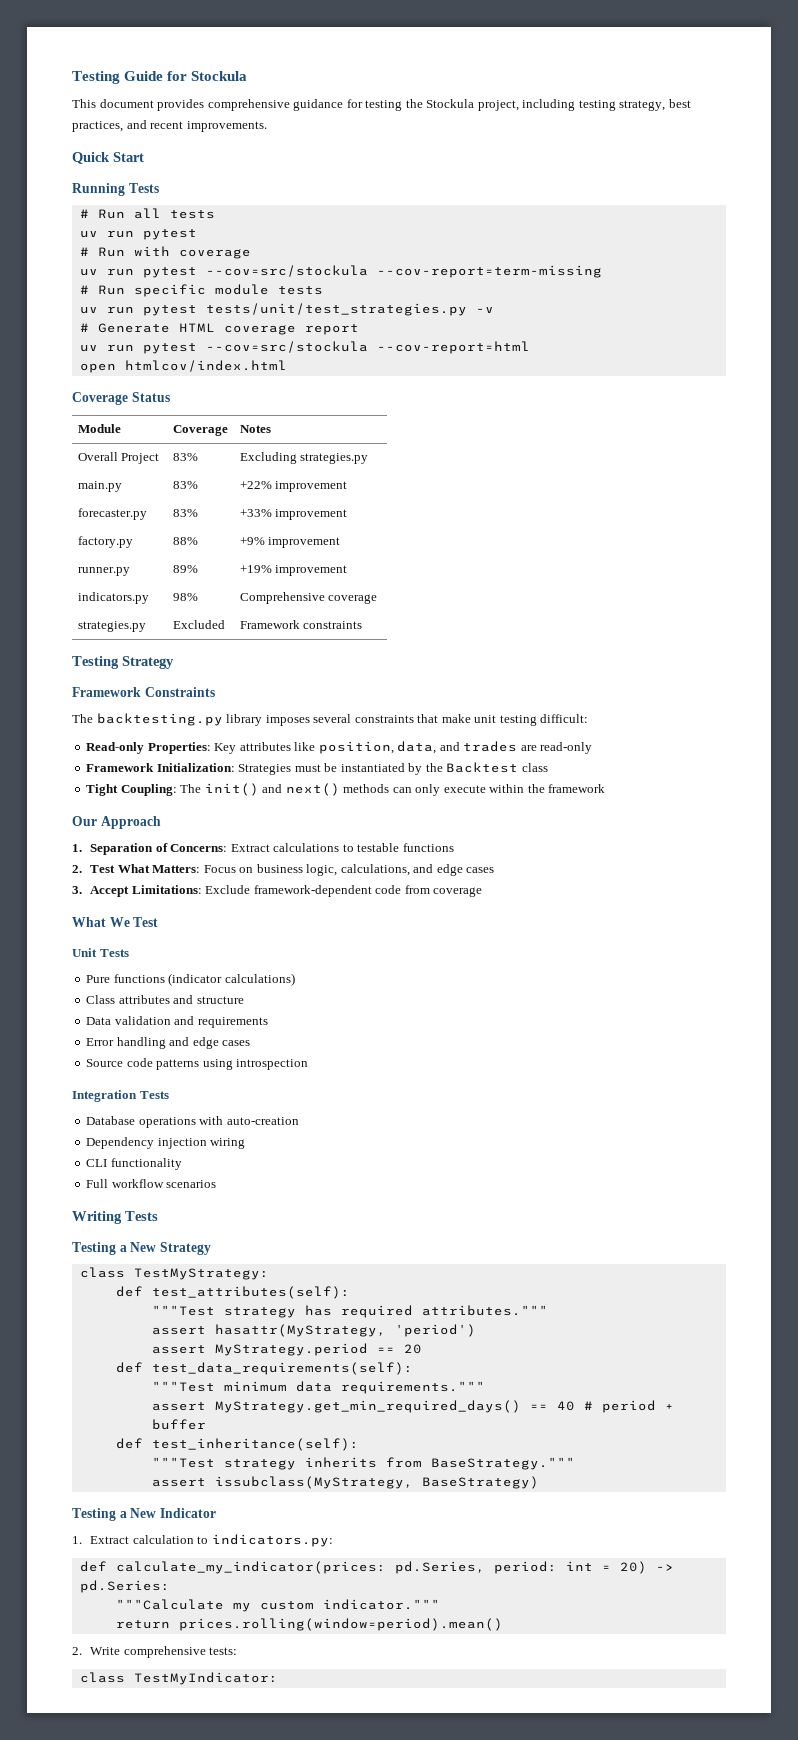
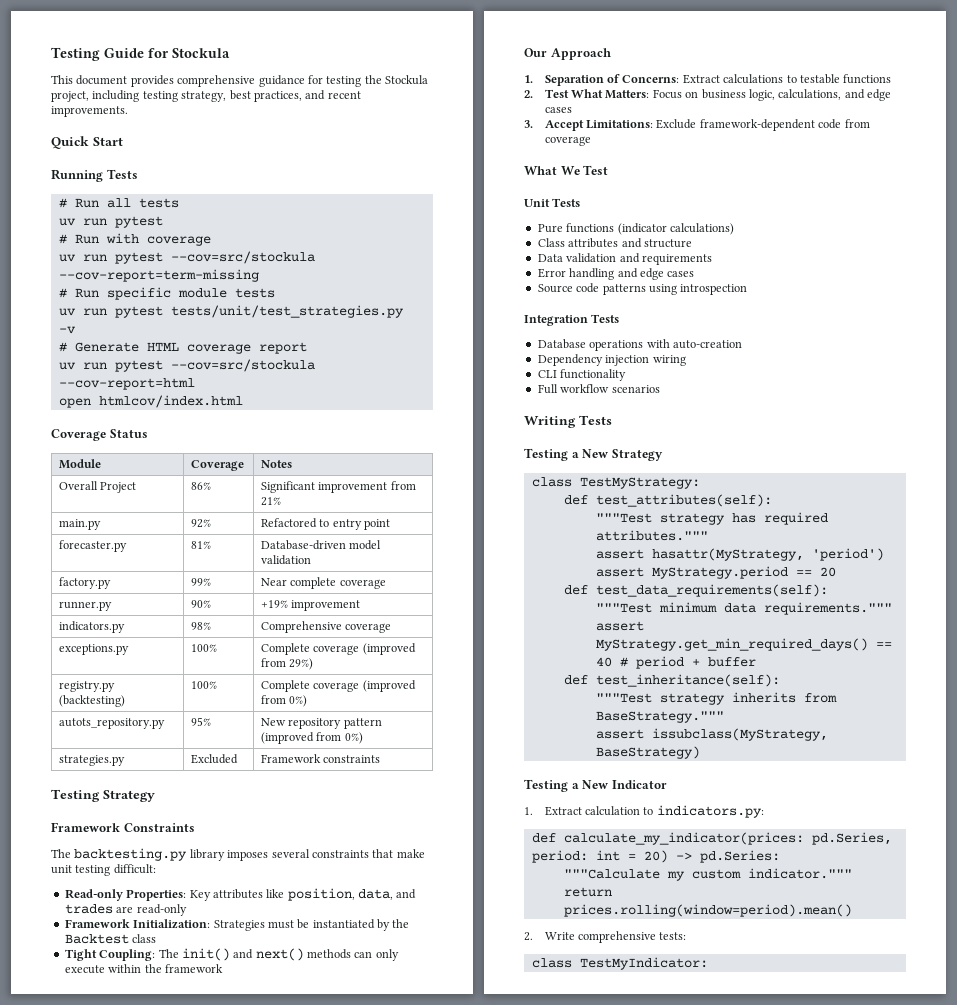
[172,453,198,461] [239,452,369,464] [77,481,122,492] [172,481,198,489] [239,481,348,492] [77,508,147,520] [172,509,198,517] [239,509,348,520] [77,536,133,548] [172,537,198,545] [239,537,341,548] 83% | Excluding strategies.py // main.py | 83% | +22% improvement // forecaster.py | 83% | +33% improvement // factory.py | 88% | +9% improvement -> [190,482,211,490] [260,481,416,493] [260,497,281,506] [58,519,101,530] [190,519,211,528] [260,518,390,530] [58,540,127,552] [190,541,211,549] [260,540,382,550] [260,555,311,565] [58,577,111,589] [190,578,211,586] [260,577,386,589] 86% | Significant improvement from 21% // main.py | 92% | Refactored to entry point // forecaster.py | 81% | Database-driven model validation // factory.py | 99% | Near complete coverage
[172,565,198,573] 89% -> [190,600,211,608] 90%
(378, 599) none -> [58,644,129,655] [190,644,217,652] [260,643,416,655] [260,658,314,670] [58,681,115,692] [58,695,125,707] [190,681,217,689] [260,680,416,692] [260,695,308,707] [58,718,165,729] [190,717,211,726] [260,718,382,729] [260,732,363,744] // exceptions.py | 100% | Complete coverage (improved from 29%) // registry.py (backtesting) | 100% | Complete coverage (improved from 0%) // autots_repository.py | 95% | New repository pattern (improved from 0%)

